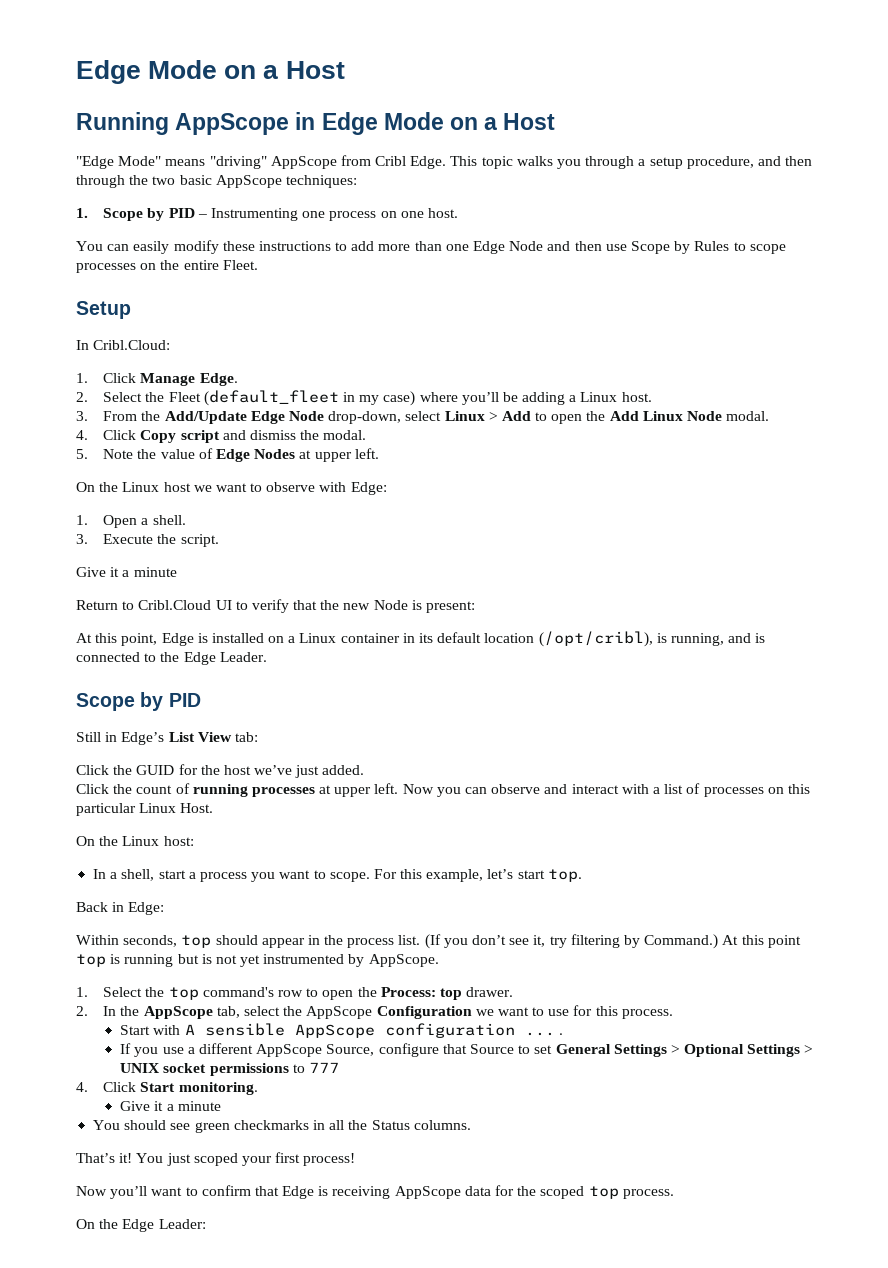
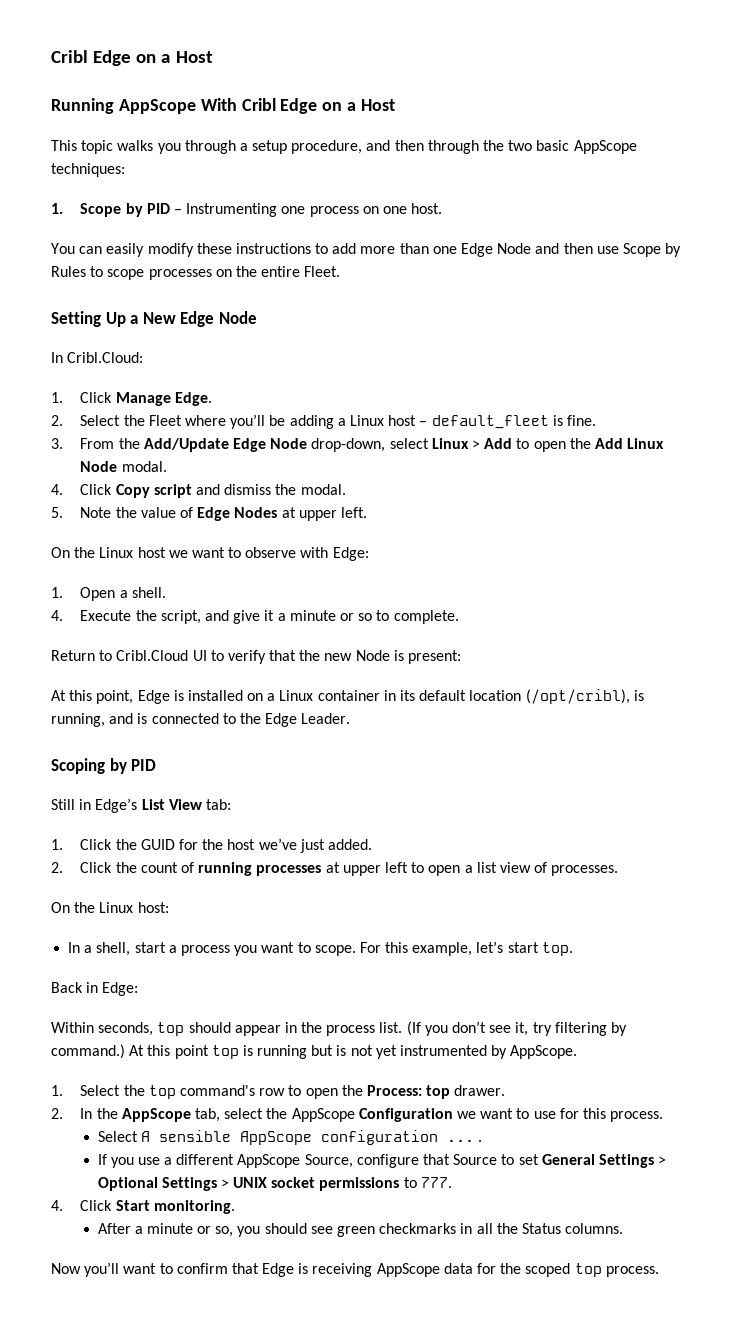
[76,60,218,84] Edge Mode -> [51,50,132,66] Cribl Edge
[295,112,556,135] [76,155,447,169] in Edge Mode on a Host // "Edge Mode" means "driving" AppScope from Cribl Edge. -> [200,98,396,114] With Cribl Edge on a Host //
[76,301,131,319] Setup -> [51,311,257,327] Setting Up a New Edge Node
[203,390,416,406] (default_fleet in my case) -> (182, 420) none
[621,392,652,402] host. -> [388,415,596,429] host – default_fleet is fine.
[76,534,88,544] 3. -> [51,610,63,621] 4.
[180,534,219,547] [76,567,177,577] script. // Give it a minute -> [160,610,459,624] script, and give it a minute or so to complete.
[76,693,135,711] Scope -> [51,758,105,774] Scoping
(258, 737) none -> [51,839,63,850] 1.
(365, 770) none -> [51,862,63,873] 2.
[374,783,810,797] [76,803,214,816] left. Now you can observe and interact with a list of processes on this particular Linux Host. -> [384,862,619,876] left to open a list view of processes.
[644,934,719,949] Command.) -> [51,1044,125,1059] command.)
[120,1025,181,1035] Start with -> [97,1131,138,1142] Select
[309,1062,340,1073] 777 -> [420,1177,452,1188] 777.
[120,1101,221,1111] [93,1120,121,1130] Give it a minute // You -> [97,1223,261,1237] After a minute or so, you
[76,1152,356,1166] // That’s it! You just scoped your first process! -> (624, 1228) none
[76,1219,206,1232] // On the Edge Leader: -> (659, 1271) none

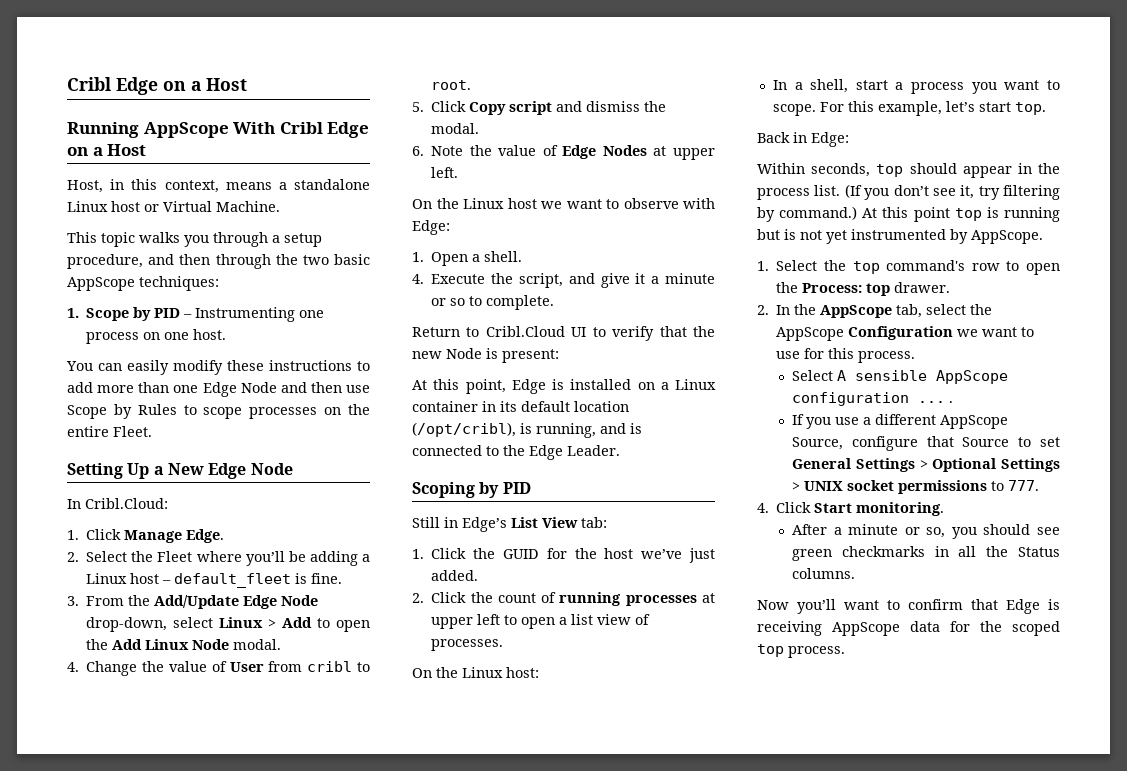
(396, 105) none -> [67,179,370,193] [67,201,280,212] // Host, in this context, means a standalone Linux host or Virtual Machine.
(63, 489) none -> [86,661,370,676] [431,80,472,90] [412,102,424,112] Change the value of User from cribl to root. // 5.
[51,507,63,518] 5. -> [412,146,424,156] 6.

